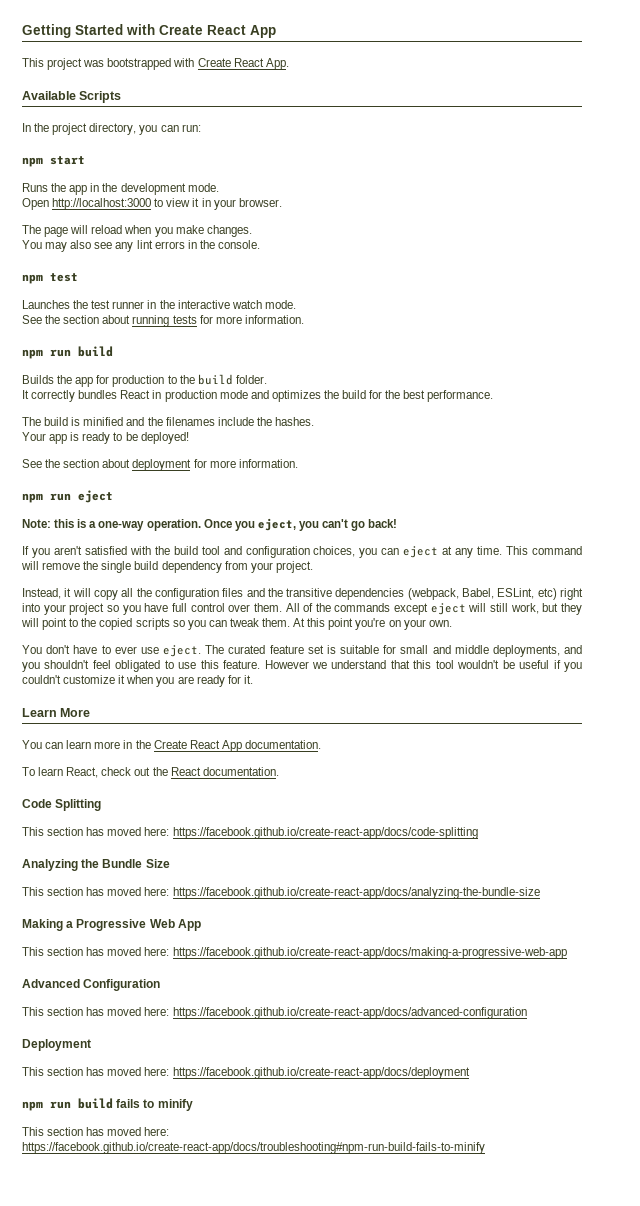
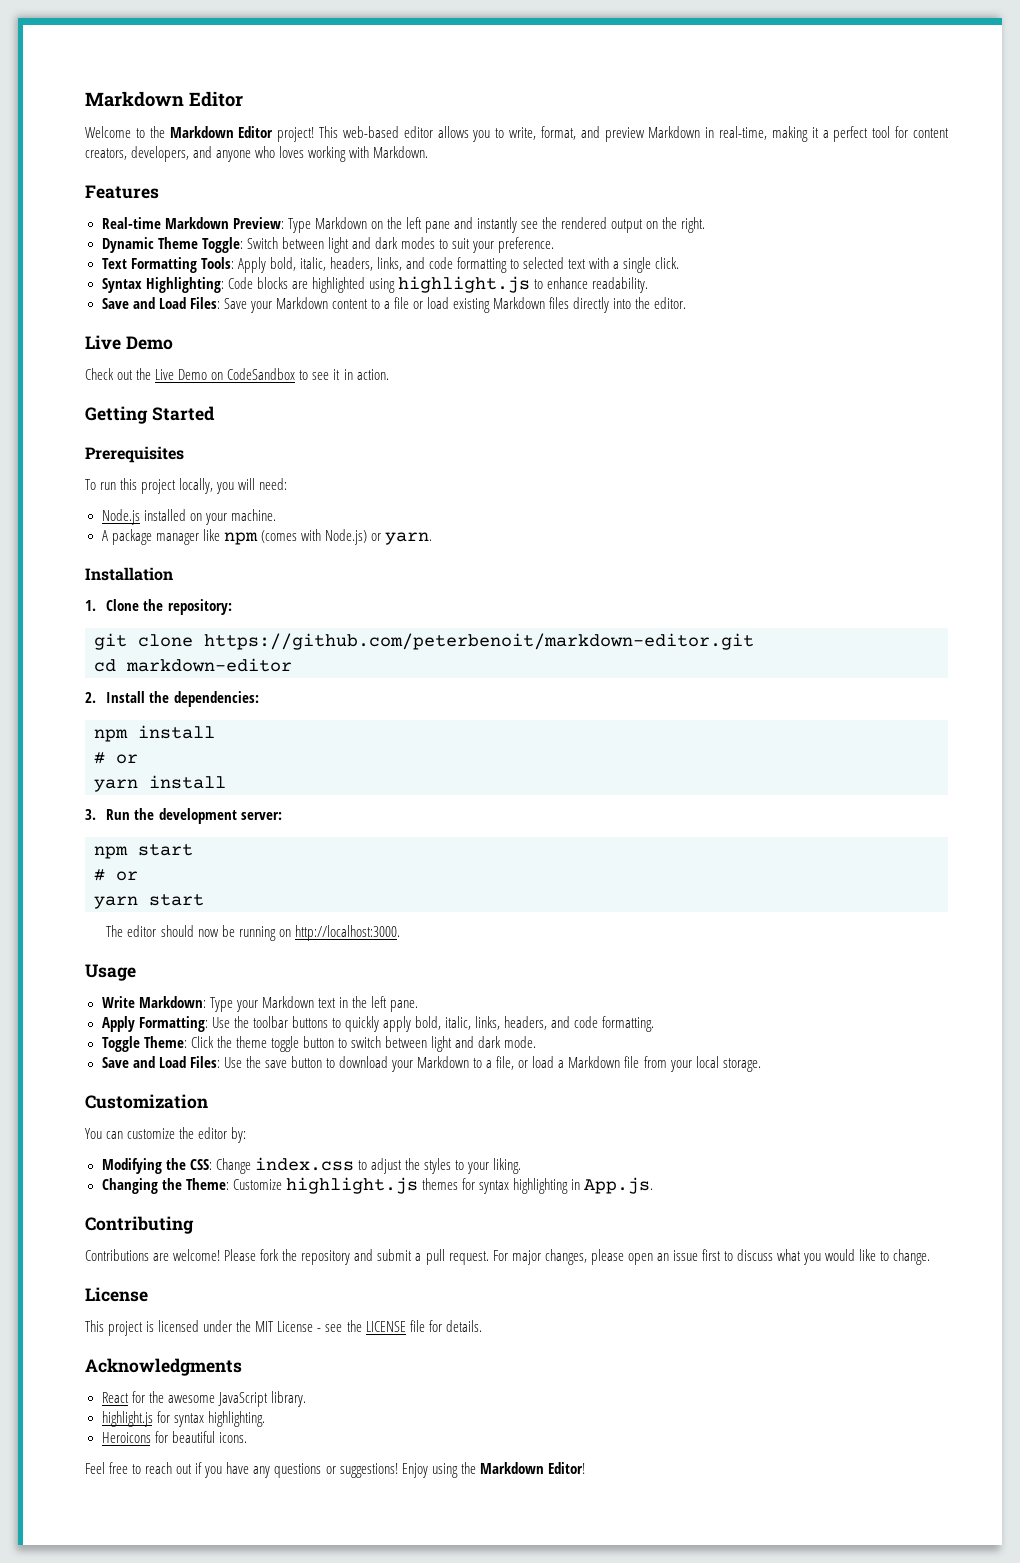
[22,24,276,38] [22,58,289,70] [22,91,122,103] [22,123,201,135] [22,156,85,167] [22,183,219,195] [22,198,282,210] [22,225,252,237] [22,240,260,252] [22,273,78,284] [22,300,296,309] [22,315,304,327] [22,346,113,359] [22,374,267,387] [22,390,494,402] [22,417,314,426] [22,432,189,444] [22,459,298,471] [22,490,113,503] [22,518,398,531] [22,546,583,558] [21,561,313,573] [22,588,583,600] [22,603,582,615] [21,618,452,630] [22,645,583,657] [22,660,583,672] [22,675,253,687] [22,708,91,717] [22,740,321,752] [22,767,279,778] [22,799,102,811] [22,827,478,839] [22,859,170,871] [22,887,540,899] [22,919,201,931] [22,947,567,959] [22,979,161,991] [22,1007,527,1019] [22,1039,91,1051] [22,1067,470,1079] [22,1098,193,1111] [22,1127,170,1136] [22,1142,485,1154] Getting Started with Create React App // This project was bootstrapped with Create React App. // Available Scripts // In the project directory, you can run: // npm start // Runs the app in the development mode. // Open http://localhost:3000 to view it in your browser. // The page will reload when you make changes. // You may also see any lint errors in the console. // npm test // Launches the test runner in the interactive watch mode. // See the section about running tests for more information. // npm run build // Builds the app for production to the build folder. // It correctly bundles React in production mode and optimizes the build for the best performance. // The build is minified and the filenames include the hashes. // Your app is ready to be deployed! // See the section about deployment for more information. // npm run eject // Note: this is a one-way operation. Once you eject, you can't go back! // If you aren't satisfied with the build tool and configuration choices, you can eject at any time. This command will remove the single build dependency from your project. // Instead, it will copy all the configuration files and the transitive dependencies (webpack, Babel, ESLint, etc) right into your project so you have full control over them. All of the commands except eject will still work, but they will point to the copied scripts so you can tweak them. At this point you're on your own. // You don't have to ever use eject. The curated feature set is suitable for small and middle deployments, and you shouldn't feel obligated to use this feature. However we understand that this tool wouldn't be useful if you couldn't customize it when you are ready for it. // Learn More // You can learn more in the Create React App documentation. // To learn React, check out the React documentation. // Code Splitting // This section has moved here: https://facebook.github.io/create-react-app/docs/code-splitting // Analyzing the Bundle Size // This section has moved here: https://facebook.github.io/create-react-app/docs/analyzing-the-bundle-size // Making a Progressive Web App // This section has moved here: https://facebook.github.io/create-react-app/docs/making-a-progressive-web-app // Advanced Configuration // This section has moved here: https://facebook.github.io/create-react-app/docs/advanced-configuration // Deployment // This section has moved here: https://facebook.github.io/create-react-app/docs/deployment // npm run build fails to minify // This section has moved here: https://facebook.github.io/create-react-app/docs/troubleshooting#npm-run-build-fails-to-minify -> [85,91,243,107] [85,126,950,142] [85,146,429,162] [85,185,159,199] [101,217,706,233] [101,237,555,253] [101,257,680,273] [101,276,649,293] [101,297,687,313] [85,335,173,350] [85,368,389,380] [85,406,215,424] [85,446,184,463] [85,478,288,494] [101,509,276,525] [101,529,432,545] [85,567,173,581] [85,599,232,615] [94,633,754,650] [94,658,292,672] [85,691,259,707] [94,725,215,742] [94,752,138,764] [94,775,226,792] [85,808,282,824] [94,844,193,859] [94,869,138,881] [94,894,204,909] [106,925,400,941] [85,964,136,981] [101,996,418,1012] [101,1016,655,1032] [101,1036,537,1052] [101,1056,761,1072] [85,1094,208,1109] [85,1127,247,1143] [101,1157,522,1174] [101,1177,654,1194] [85,1216,194,1234] [85,1249,931,1265] [85,1287,148,1302] [85,1320,482,1336] [85,1358,242,1376] [101,1391,306,1407] [101,1411,265,1427] [101,1431,247,1443] [85,1462,585,1478] Markdown Editor // Welcome to the Markdown Editor project! This web-based editor allows you to write, format, and preview Markdown in real-time, making it a perfect tool for content creators, developers, and anyone who loves working with Markdown. // Features // Real-time Markdown Preview: Type Markdown on the left pane and instantly see the rendered output on the right. // Dynamic Theme Toggle: Switch between light and dark modes to suit your preference. // Text Formatting Tools: Apply bold, italic, headers, links, and code formatting to selected text with a single click. // Syntax Highlighting: Code blocks are highlighted using highlight.js to enhance readability. // Save and Load Files: Save your Markdown content to a file or load existing Markdown files directly into the editor. // Live Demo // Check out the Live Demo on CodeSandbox to see it in action. // Getting Started // Prerequisites // To run this project locally, you will need: // Node.js installed on your machine. // A package manager like npm (comes with Node.js) or yarn. // Installation // 1. Clone the repository: // git clone https://github.com/peterbenoit/markdown-editor.git // cd markdown-editor // 2. Install the dependencies: // npm install // # or // yarn install // 3. Run the development server: // npm start // # or // yarn start // The editor should now be running on http://localhost:3000. // Usage // Write Markdown: Type your Markdown text in the left pane. // Apply Formatting: Use the toolbar buttons to quickly apply bold, italic, links, headers, and code formatting. // Toggle Theme: Click the theme toggle button to switch between light and dark mode. // Save and Load Files: Use the save button to download your Markdown to a file, or load a Markdown file from your local storage. // Customization // You can customize the editor by: // Modifying the CSS: Change index.css to adjust the styles to your liking. // Changing the Theme: Customize highlight.js themes for syntax highlighting in App.js. // Contributing // Contributions are welcome! Please fork the repository and submit a pull request. For major changes, please open an issue first to discuss what you would like to change. // License // This project is licensed under the MIT License - see the LICENSE file for details. // Acknowledgments // React for the awesome JavaScript library. // highlight.js for syntax highlighting. // Heroicons for beautiful icons. // Feel free to reach out if you have any questions or suggestions! Enjoy using the Markdown Editor!

